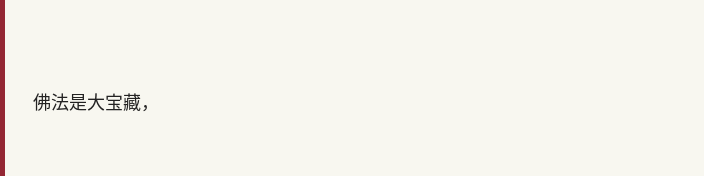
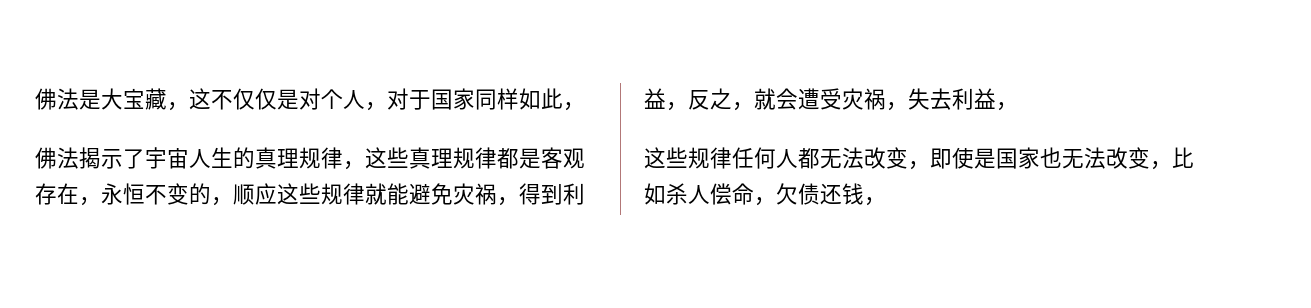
(159, 108) none -> [189,88,585,111] [35,147,585,170] [35,183,585,206] [644,88,1018,111] [644,147,1194,170] [644,183,886,206] 这不仅仅是对个人，对于国家同样如此， // 佛法揭示了宇宙人生的真理规律，这些真理规律都是客观存在，永恒不变的，顺应这些规律就能避免灾祸，得到利益，反之，就会遭受灾祸，失去利益， // 这些规律任何人都无法改变，即使是国家也无法改变，比如杀人偿命，欠债还钱，

